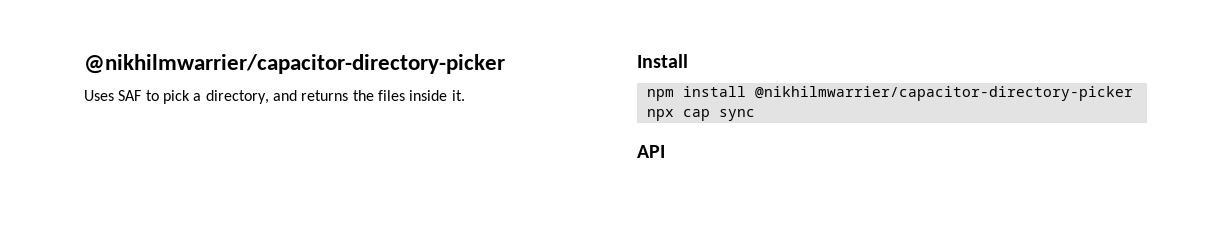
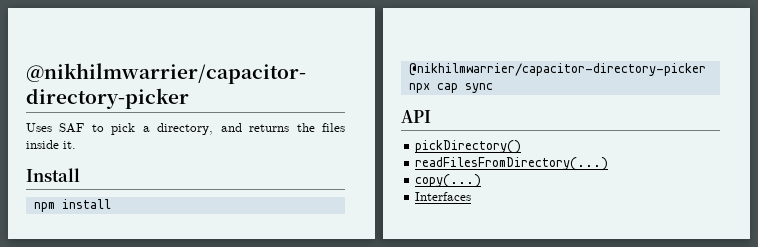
(665, 151) none -> [415,140,522,154] [415,157,609,171] [415,174,482,188] [415,192,472,201] // pickDirectory() // readFilesFromDirectory(...) // copy(...) // Interfaces

